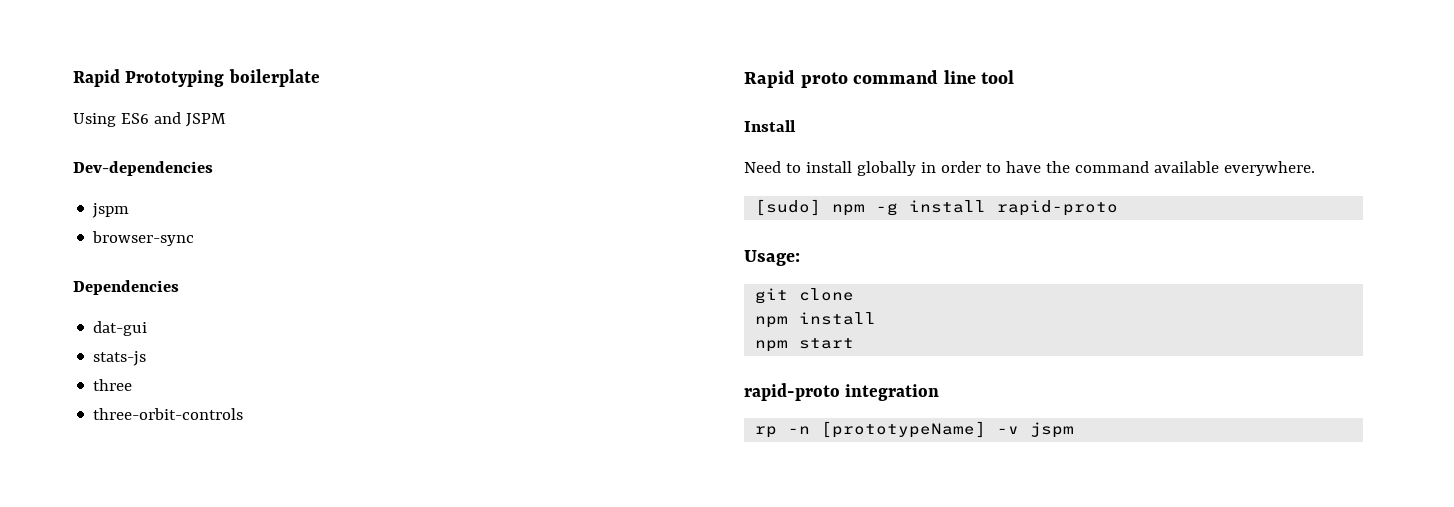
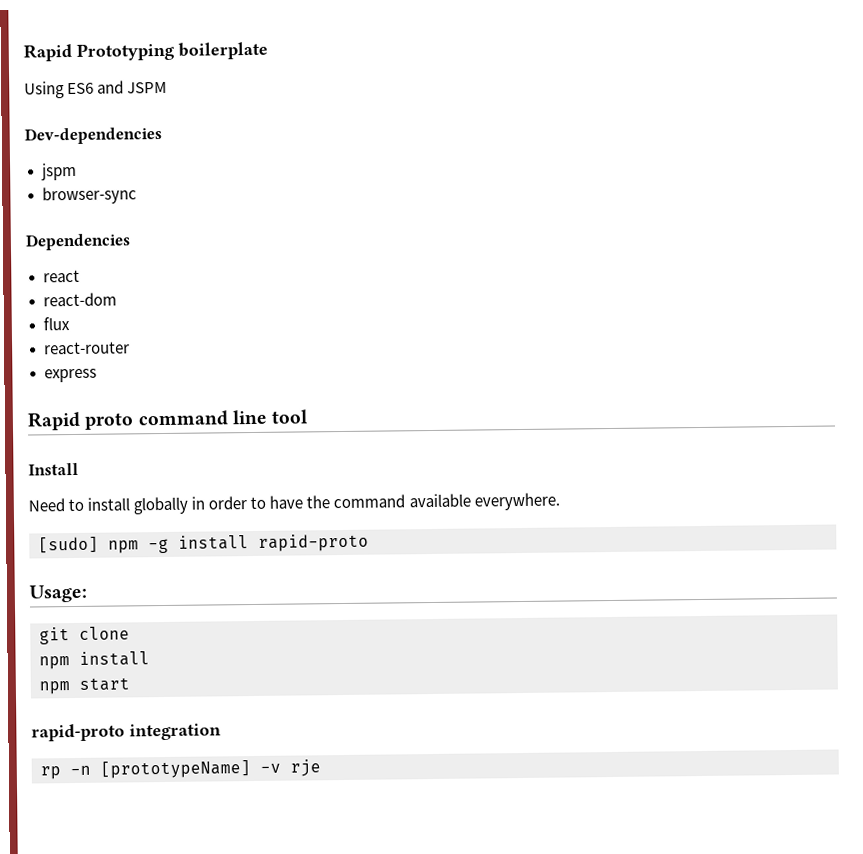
[93,321,148,336] [93,351,147,366] [93,379,133,391] [93,408,244,420] dat-gui // stats-js // three // three-orbit-controls -> [42,269,80,283] [42,292,117,307] [42,317,70,331] [43,341,130,355] [43,368,97,383] react // react-dom // flux // react-router // express
[1030,422,1075,438] jspm -> [290,759,321,777] rje

